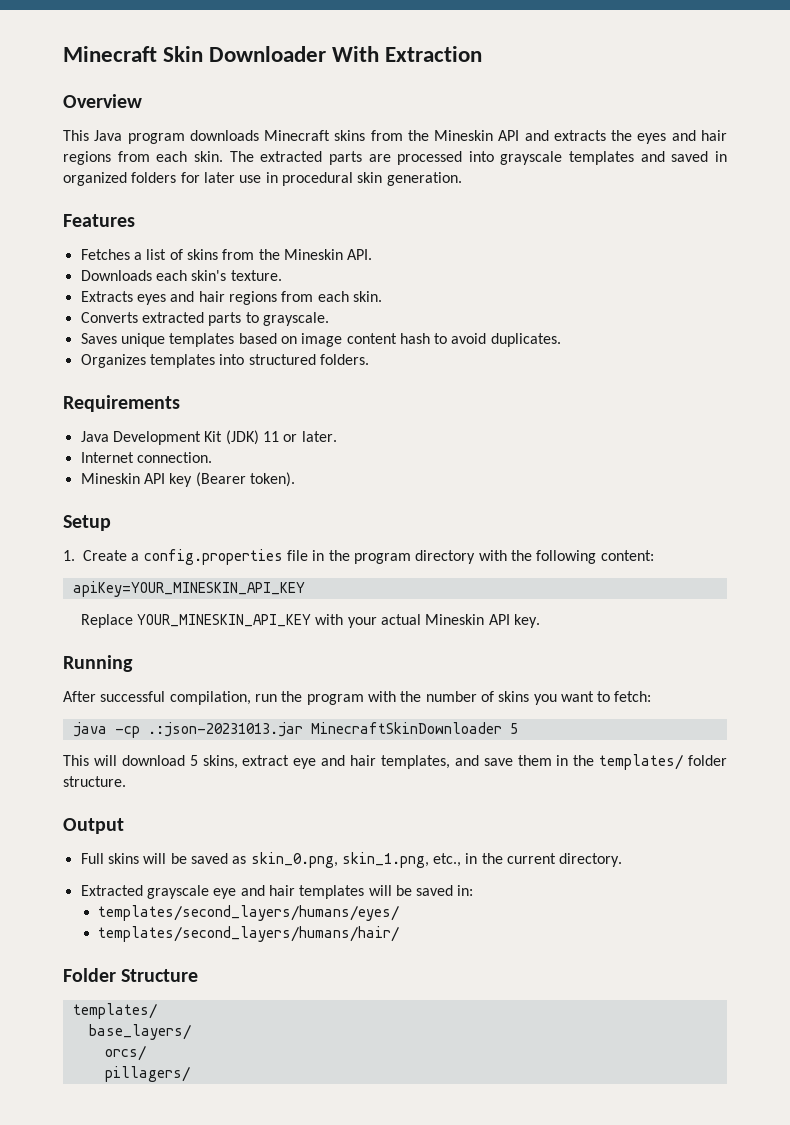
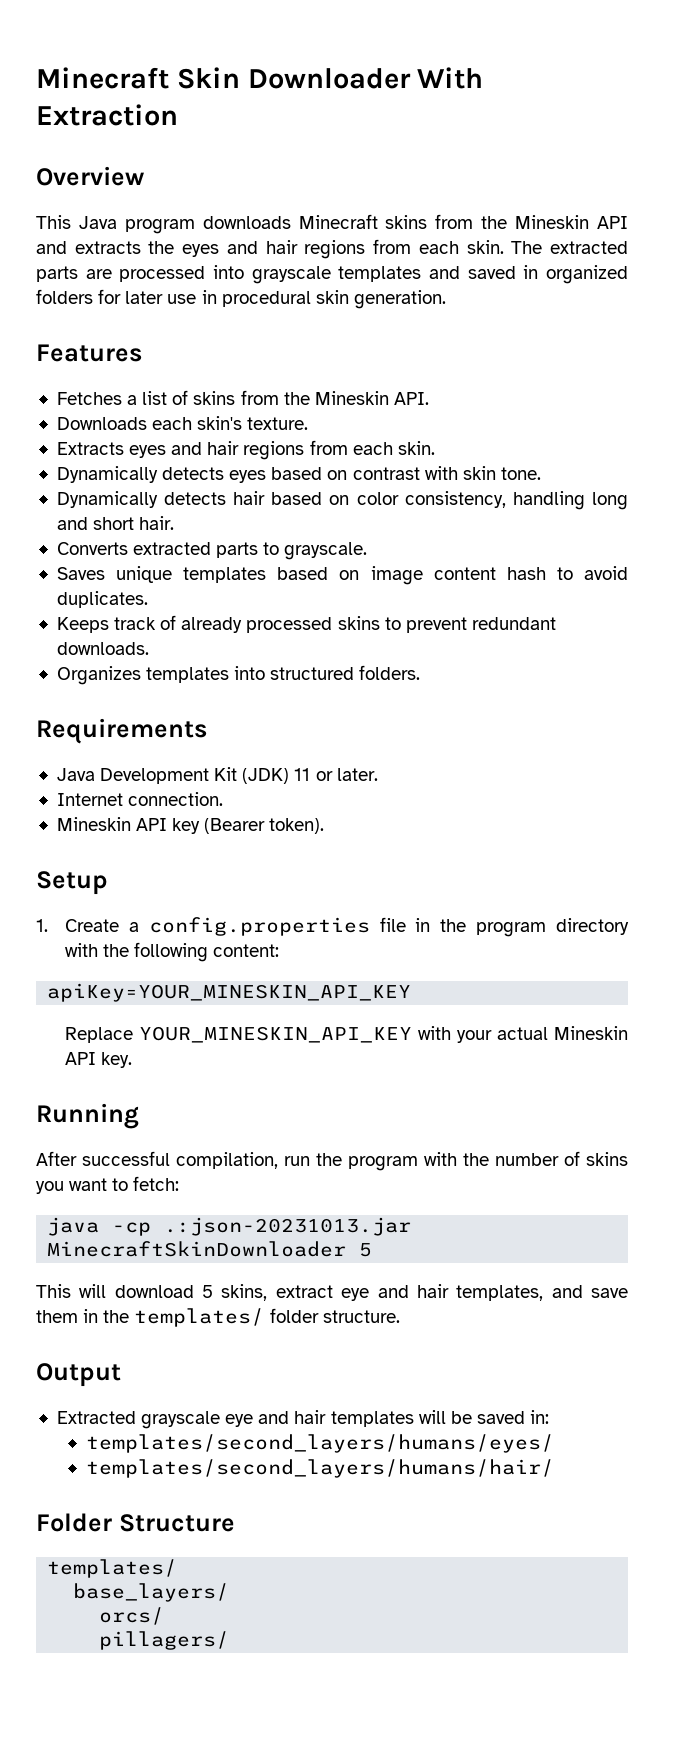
(382, 296) none -> [56,466,541,483] [56,491,628,510] [56,516,175,530] // Dynamically detects eyes based on contrast with skin tone. // Dynamically detects hair based on color consistency, handling long and short hair.
(561, 340) none -> [56,615,556,633] [56,642,149,655] // Keeps track of already processed skins to prevent redundant downloads.
[80,852,623,868] // Full skins will be saved as skin_0.png, skin_1.png, etc., in the current directory. -> (121, 1375) none

